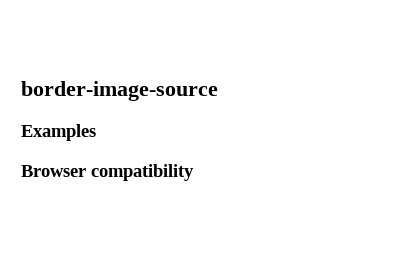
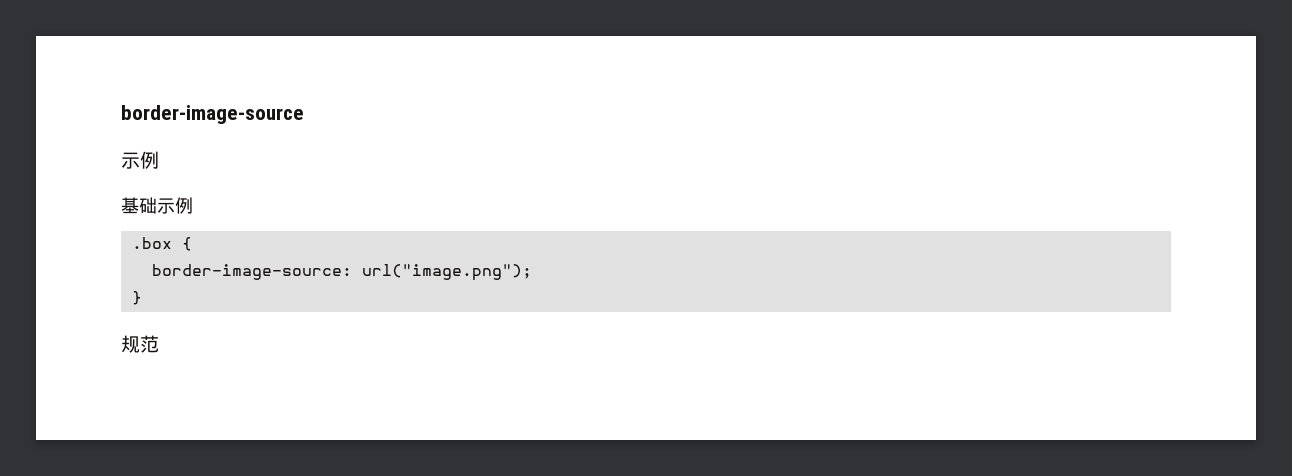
[21,124,96,141] [21,164,194,181] Examples // Browser compatibility -> [121,151,159,169] [121,197,193,214] [131,237,192,251] [151,264,532,281] [131,291,142,305] [121,335,159,353] 示例 // 基础示例 // .box { // border-image-source: url("image.png"); // } // 规范

